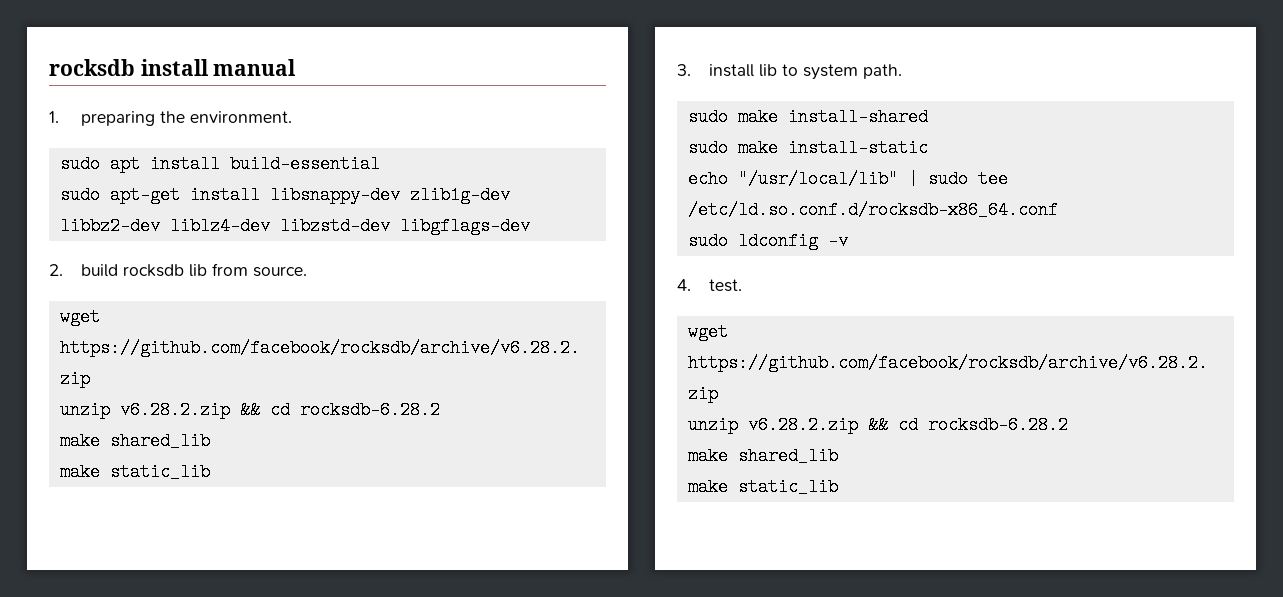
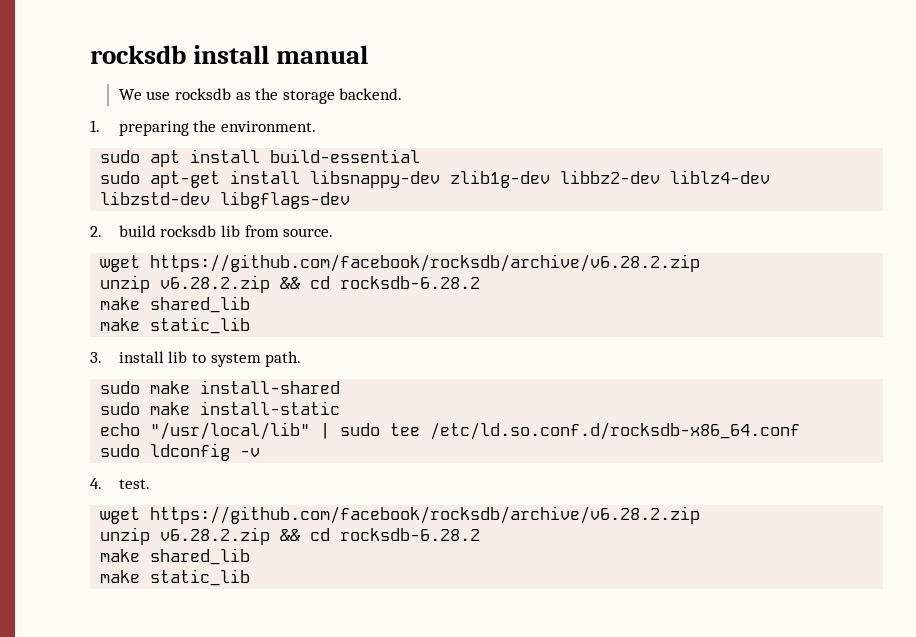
(297, 67) none -> [118,88,403,104] // We use rocksdb as the storage backend.

